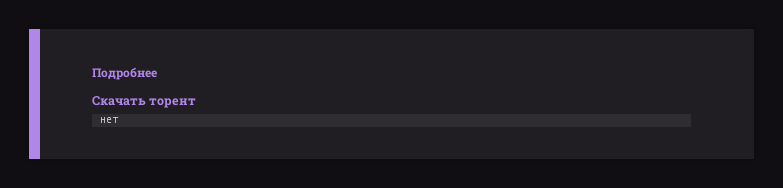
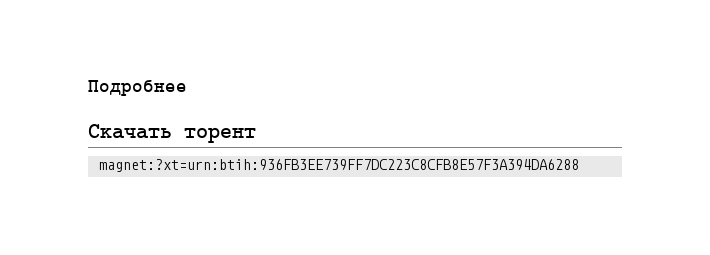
[99,117,119,123] нет -> [98,159,579,172] magnet:?xt=urn:btih:936FB3EE739FF7DC223C8CFB8E57F3A394DA6288

